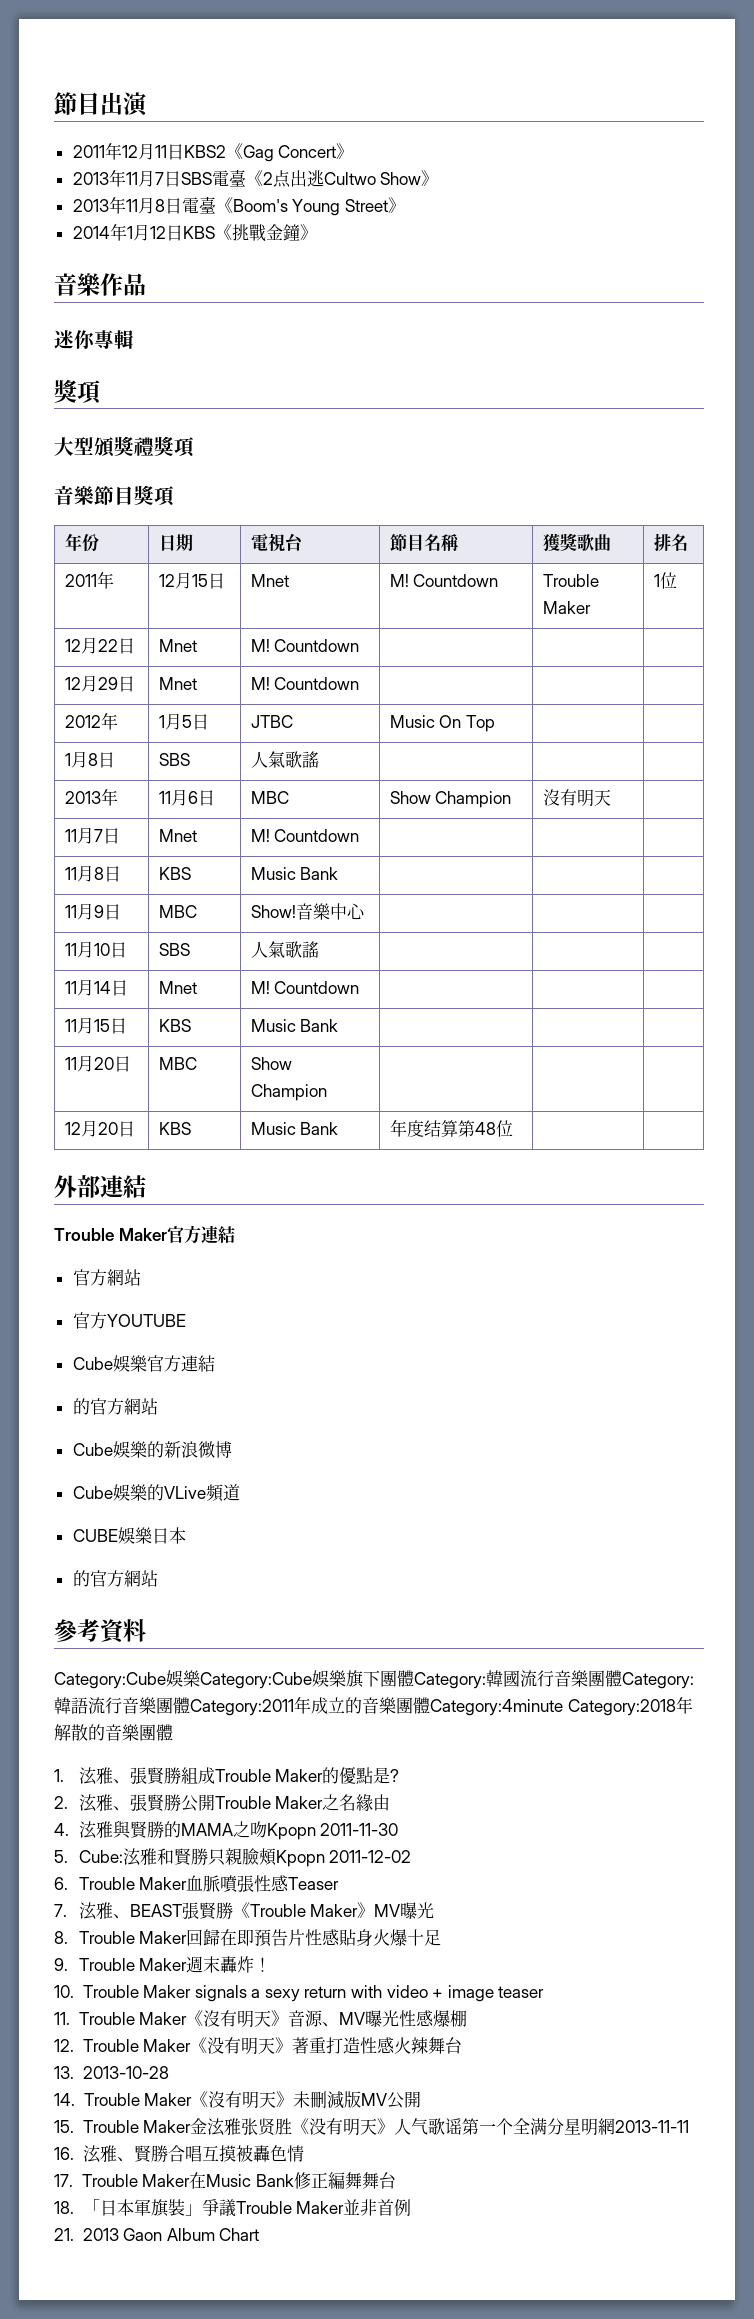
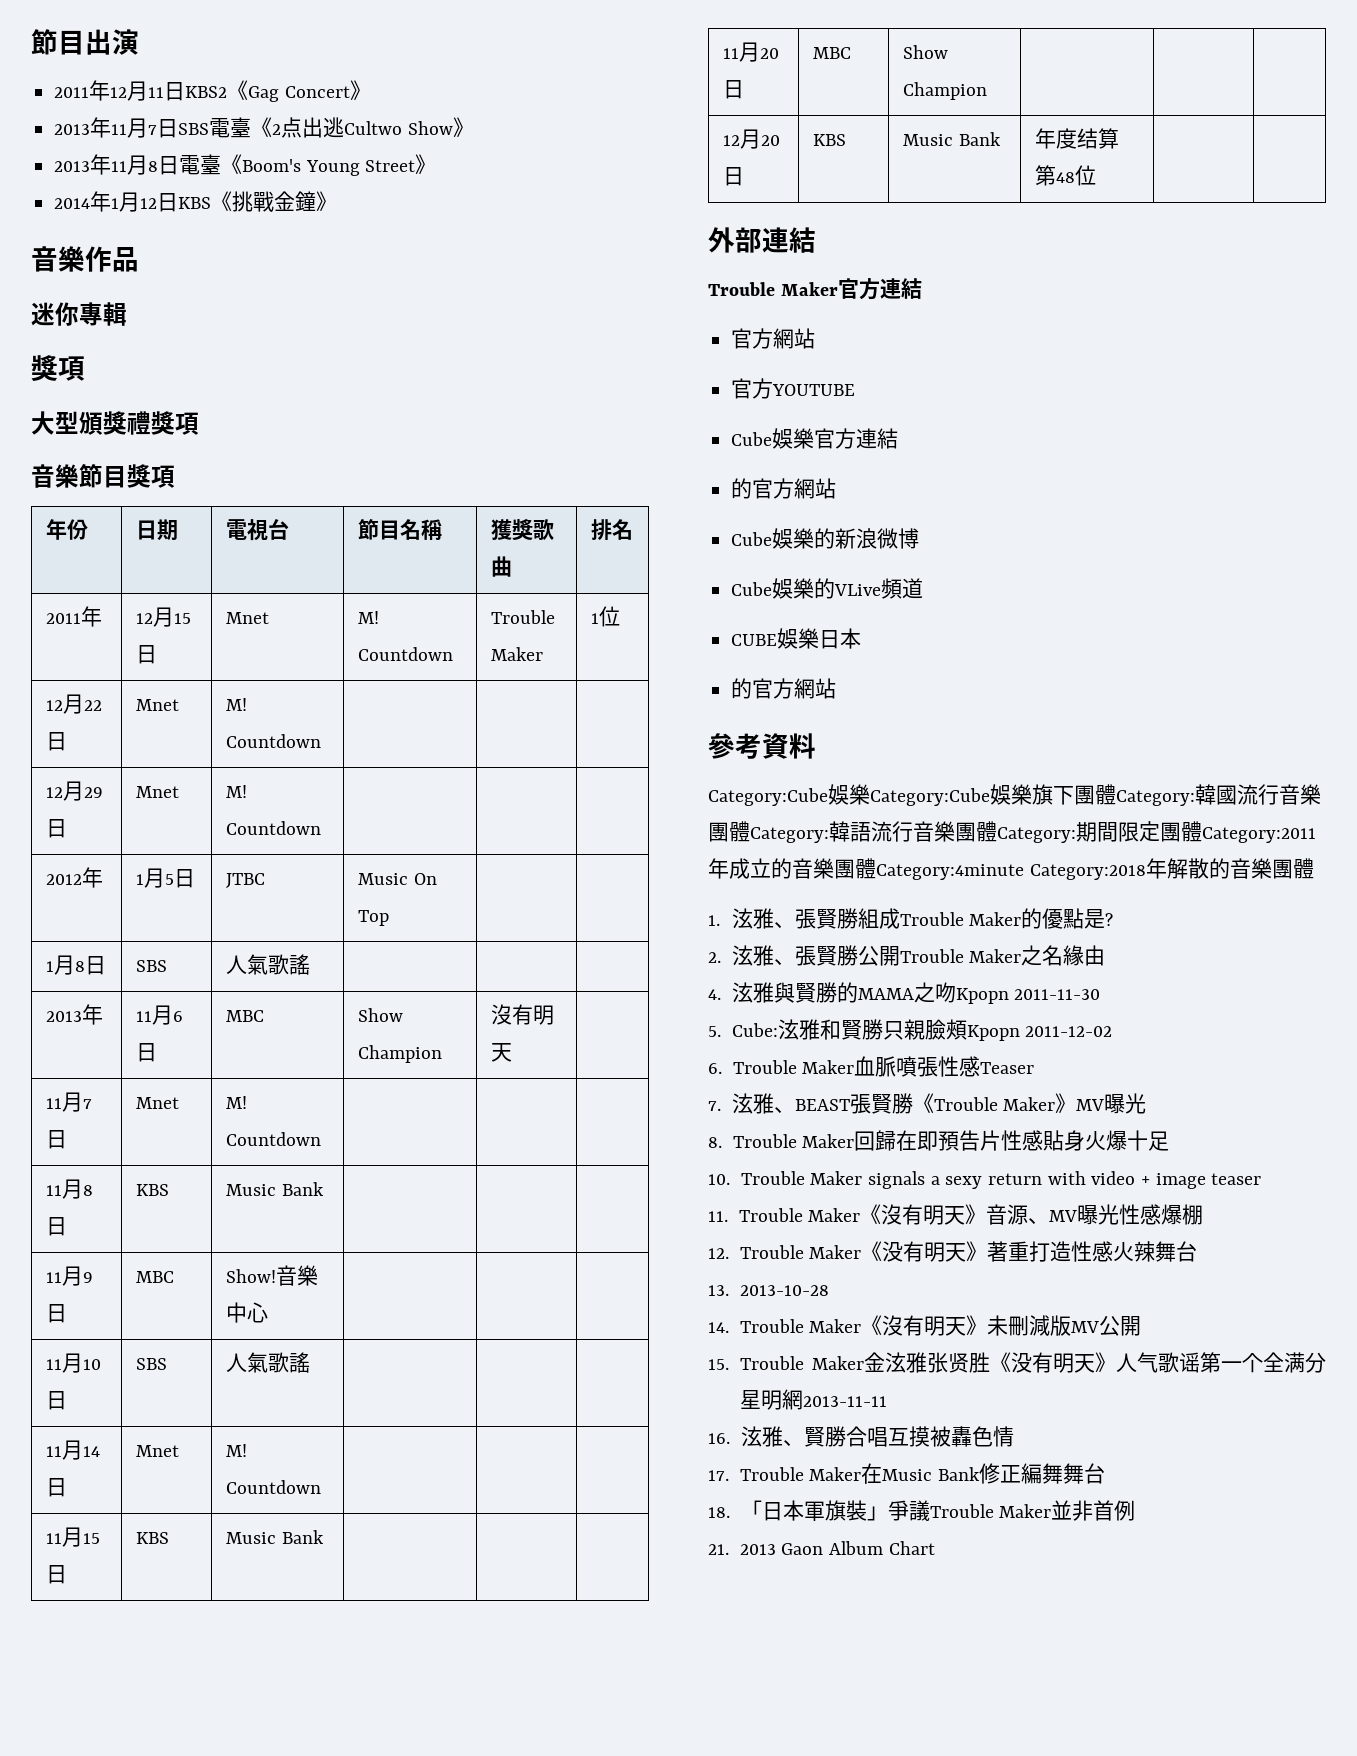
(190, 1705) none -> [997,821,1202,843] Category:期間限定團體
[54,1956,272,1973] // 9. Trouble Maker週末轟炸！ -> (1170, 1141) none

